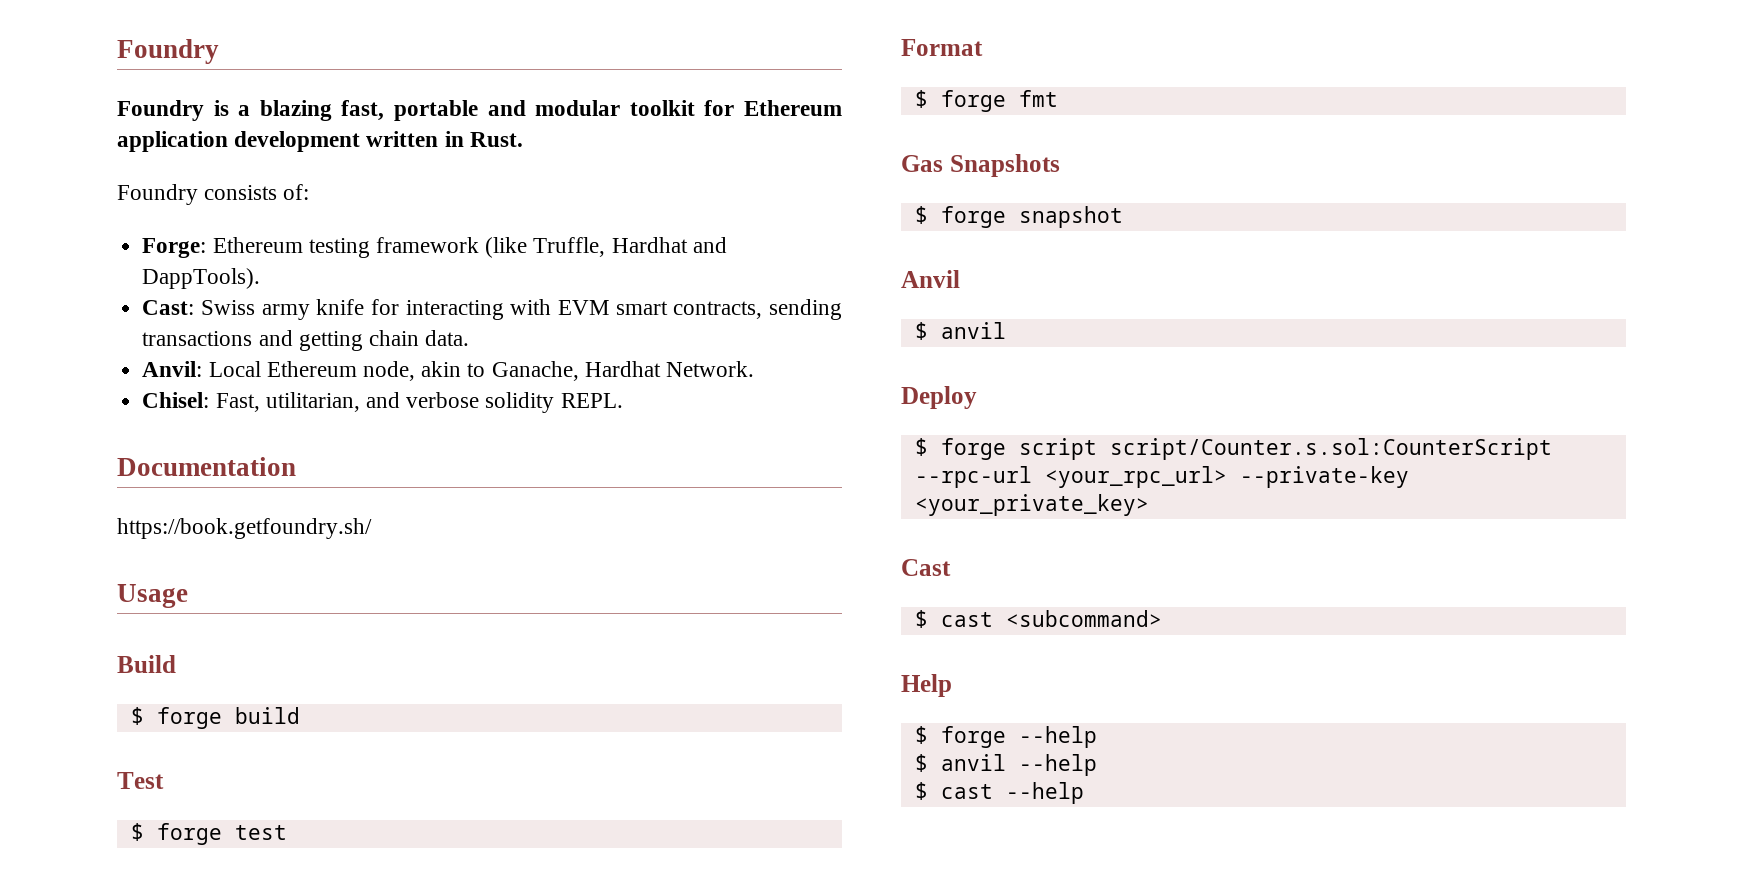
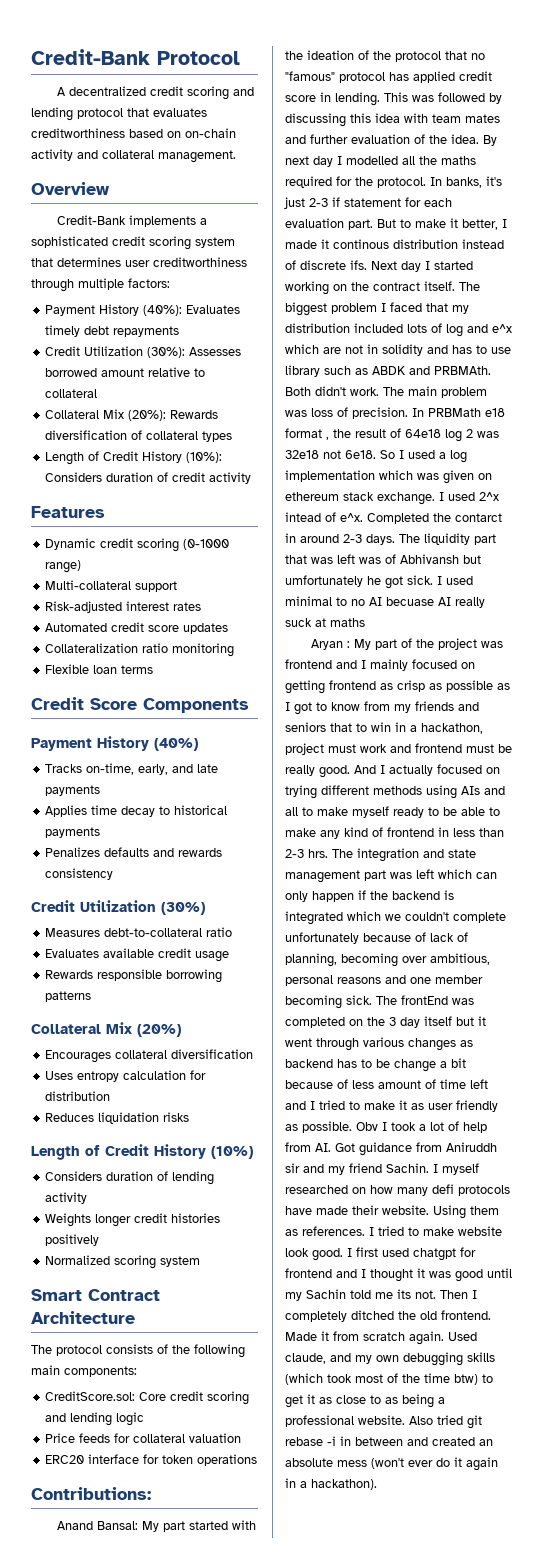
[117,39,219,64] [117,100,843,121] [117,131,523,152] [117,184,310,205] [142,237,727,258] [142,268,261,289] [142,299,842,320] [142,330,470,351] [142,361,754,381] [142,392,623,413] [117,457,296,476] [117,518,372,539] [117,584,188,608] [117,655,176,673] [130,707,300,729] [117,772,164,789] [130,823,287,845] [901,39,983,56] [914,90,1058,112] [901,154,1060,177] [914,206,1123,228] [901,270,960,288] [914,322,1006,340] [901,386,977,409] [914,438,1552,460] [914,466,1409,488] [914,494,1149,516] [901,559,951,576] [914,610,1162,628] [901,674,952,697] [914,726,1097,748] [914,754,1097,776] [914,782,1084,804] Foundry // Foundry is a blazing fast, portable and modular toolkit for Ethereum application development written in Rust. // Foundry consists of: // Forge: Ethereum testing framework (like Truffle, Hardhat and DappTools). // Cast: Swiss army knife for interacting with EVM smart contracts, sending transactions and getting chain data. // Anvil: Local Ethereum node, akin to Ganache, Hardhat Network. // Chisel: Fast, utilitarian, and verbose solidity REPL. // Documentation // https://book.getfoundry.sh/ // Usage // Build // $ forge build // Test // $ forge test // Format // $ forge fmt // Gas Snapshots // $ forge snapshot // Anvil // $ anvil // Deploy // $ forge script script/Counter.s.sol:CounterScript --rpc-url <your_rpc_url> --private-key <your_private_key> // Cast // $ cast <subcommand> // Help // $ forge --help // $ anvil --help // $ cast --help -> [31,49,240,65] [57,86,255,100] [31,107,207,121] [31,128,236,138] [31,149,236,163] [31,182,110,195] [57,215,208,227] [31,236,235,250] [31,257,247,267] [31,278,170,292] [45,304,241,316] [45,325,180,337] [45,346,242,358] [45,367,206,377] [45,389,98,398] [45,409,219,421] [45,430,233,442] [45,451,223,465] [45,472,252,484] [31,506,105,518] [45,538,230,552] [45,560,82,573] [45,580,178,592] [45,601,202,613] [45,622,229,634] [45,643,235,657] [45,664,154,674] [31,697,249,713] [31,736,198,751] [45,763,219,775] [45,785,101,796] [45,805,228,817] [45,827,101,838] [45,847,223,857] [45,868,114,880] [31,900,205,915] [45,927,233,937] [45,948,230,962] [45,969,223,983] [45,991,92,1002] [31,1022,181,1037] [45,1049,254,1063] [45,1070,207,1082] [45,1091,111,1101] [45,1112,190,1124] [31,1144,253,1160] [45,1171,215,1185] [45,1192,88,1204] [45,1213,221,1227] [45,1234,100,1246] [45,1255,201,1269] [31,1289,160,1301] [31,1311,135,1324] [31,1344,245,1358] [31,1365,137,1377] [45,1391,250,1405] [45,1412,145,1426] [45,1433,242,1443] [45,1454,258,1466] [31,1487,151,1500] [57,1520,257,1532] [285,50,485,62] [285,71,492,83] [285,92,502,106] [285,113,500,127] [285,134,497,146] [285,156,476,167] [285,176,502,188] [284,197,452,209] [285,218,507,230] [285,239,504,249] [285,260,473,272] [285,281,480,295] [285,302,469,316] [285,323,512,337] [285,344,511,356] [285,365,491,377] [285,386,487,398] [285,407,505,419] [285,428,499,442] [285,450,467,463] [285,470,492,484] [285,492,499,505] [285,512,502,524] [285,533,496,545] [285,554,481,564] [285,575,473,589] [285,596,485,608] [285,618,365,627] [311,638,504,650] [285,659,475,671] [285,680,510,694] [285,701,479,715] [285,722,483,734] [285,743,512,755] [285,764,500,778] [285,785,505,799] [285,806,500,818] [285,827,504,839] [285,848,476,862] [285,869,497,883] [285,890,454,902] [285,911,506,925] [285,932,468,944] [285,953,490,967] [285,975,483,986] [285,995,474,1009] [285,1016,486,1028] [285,1037,473,1051] [285,1058,466,1072] [285,1079,488,1089] [285,1100,498,1112] [285,1121,487,1133] [285,1142,497,1156] [285,1163,479,1175] [285,1184,510,1196] [285,1205,499,1219] [285,1226,502,1236] [285,1247,476,1261] [285,1268,512,1282] [285,1289,477,1301] [285,1310,491,1322] [285,1331,477,1345] [285,1352,495,1366] [285,1373,493,1385] [285,1394,445,1408] [285,1415,482,1429] [285,1436,493,1446] [285,1457,498,1471] [285,1478,377,1490] Credit-Bank Protocol // A decentralized credit scoring and lending protocol that evaluates creditworthiness based on on-chain activity and collateral management. // Overview // Credit-Bank implements a sophisticated credit scoring system that determines user creditworthiness through multiple factors: // Payment History (40%): Evaluates timely debt repayments // Credit Utilization (30%): Assesses borrowed amount relative to collateral // Collateral Mix (20%): Rewards diversification of collateral types // Length of Credit History (10%): Considers duration of credit activity // Features // Dynamic credit scoring (0-1000 range) // Multi-collateral support // Risk-adjusted interest rates // Automated credit score updates // Collateralization ratio monitoring // Flexible loan terms // Credit Score Components // Payment History (40%) // Tracks on-time, early, and late payments // Applies time decay to historical payments // Penalizes defaults and rewards consistency // Credit Utilization (30%) // Measures debt-to-collateral ratio // Evaluates available credit usage // Rewards responsible borrowing patterns // Collateral Mix (20%) // Encourages collateral diversification // Uses entropy calculation for distribution // Reduces liquidation risks // Length of Credit History (10%) // Considers duration of lending activity // Weights longer credit histories positively // Normalized scoring system // Smart Contract Architecture // The protocol consists of the following main components: // CreditScore.sol: Core credit scoring and lending logic // Price feeds for collateral valuation // ERC20 interface for token operations // Contributions: // Anand Bansal: My part started with the ideation of the protocol that no "famous" protocol has applied credit score in lending. This was followed by discussing this idea with team mates and further evaluation of the idea. By next day I modelled all the maths required for the protocol. In banks, it's just 2-3 if statement for each evaluation part. But to make it better, I made it continous distribution instead of discrete ifs. Next day I started working on the contract itself. The biggest problem I faced that my distribution included lots of log and e^x which are not in solidity and has to use library such as ABDK and PRBMAth. Both didn't work. The main problem was loss of precision. In PRBMath e18 format , the result of 64e18 log 2 was 32e18 not 6e18. So I used a log implementation which was given on ethereum stack exchange. I used 2^x intead of e^x. Completed the contarct in around 2-3 days. The liquidity part that was left was of Abhivansh but umfortunately he got sick. I used minimal to no AI becuase AI really suck at maths // Aryan : My part of the project was frontend and I mainly focused on getting frontend as crisp as possible as I got to know from my friends and seniors that to win in a hackathon, project must work and frontend must be really good. And I actually focused on trying different methods using AIs and all to make myself ready to be able to make any kind of frontend in less than 2-3 hrs. The integration and state management part was left which can only happen if the backend is integrated which we couldn't complete unfortunately because of lack of planning, becoming over ambitious, personal reasons and one member becoming sick. The frontEnd was completed on the 3 day itself but it went through various changes as backend has to be change a bit because of less amount of time left and I tried to make it as user friendly as possible. Obv I took a lot of help from AI. Got guidance from Aniruddh sir and my friend Sachin. I myself researched on how many defi protocols have made their website. Using them as references. I tried to make website look good. I first used chatgpt for frontend and I thought it was good until my Sachin told me its not. Then I completely ditched the old frontend. Made it from scratch again. Used claude, and my own debugging skills (which took most of the time btw) to get it as close to as being a professional website. Also tried git rebase -i in between and created an absolute mess (won't ever do it again in a hackathon).

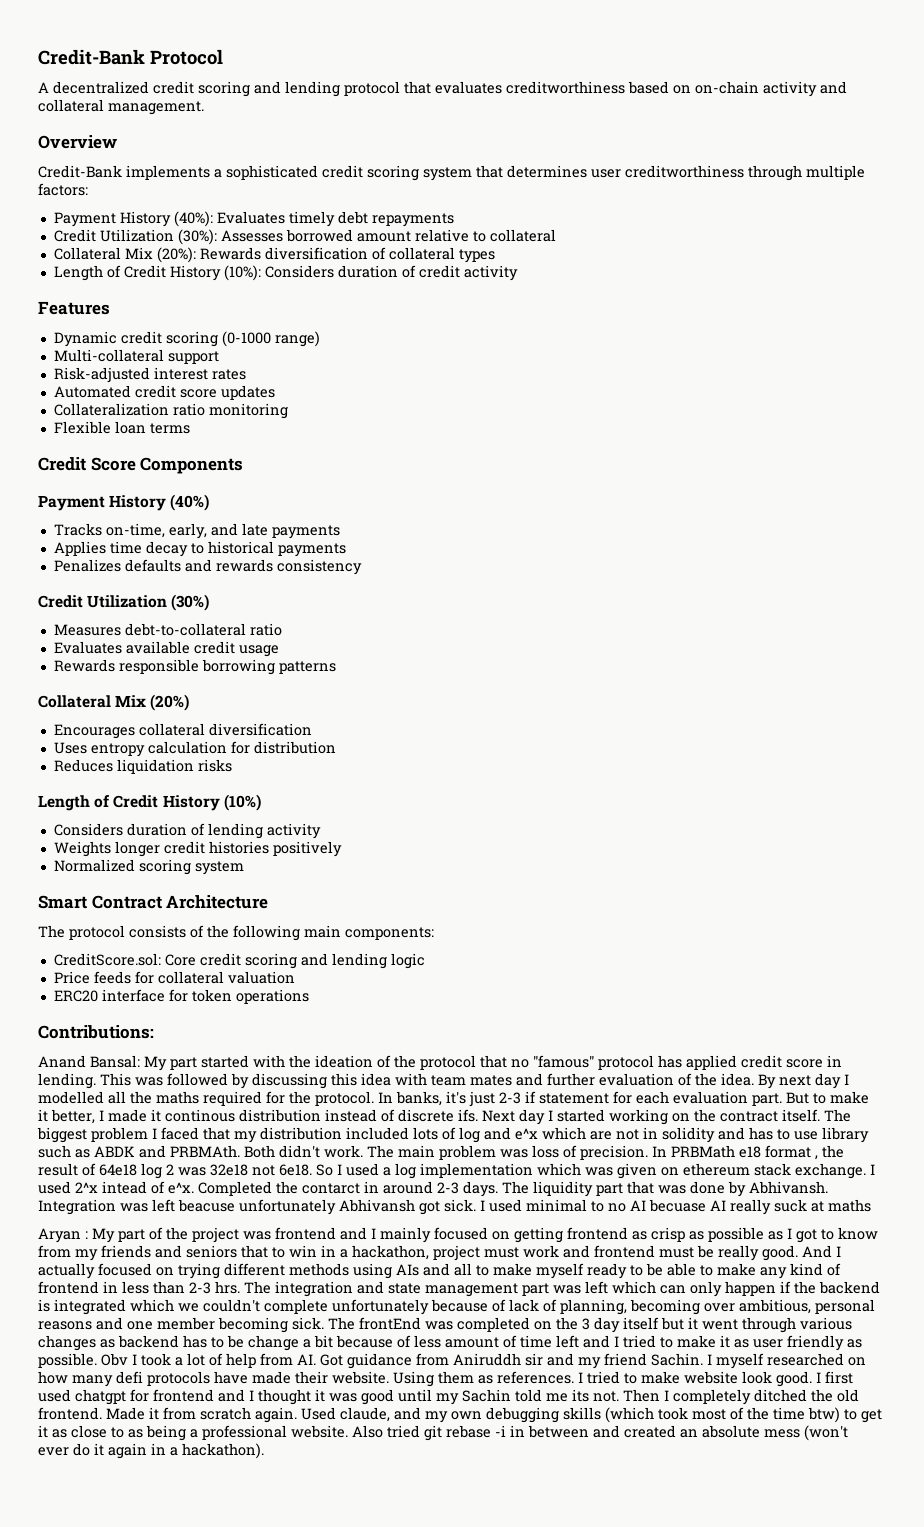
[337,554,481,564] [285,575,381,587] left was of Abhivansh but umfortunately he -> [690,1181,828,1197] [38,1199,415,1215] done by Abhivansh. Integration was left beacuse unfortunately Abhivansh

